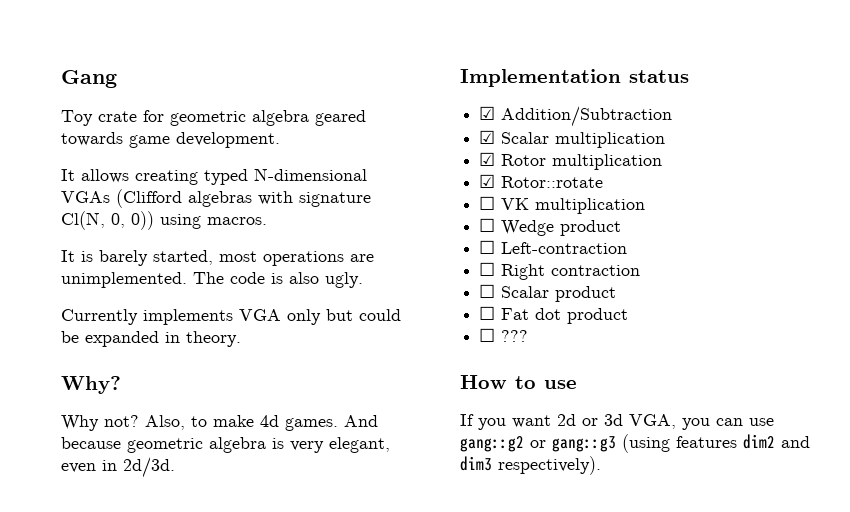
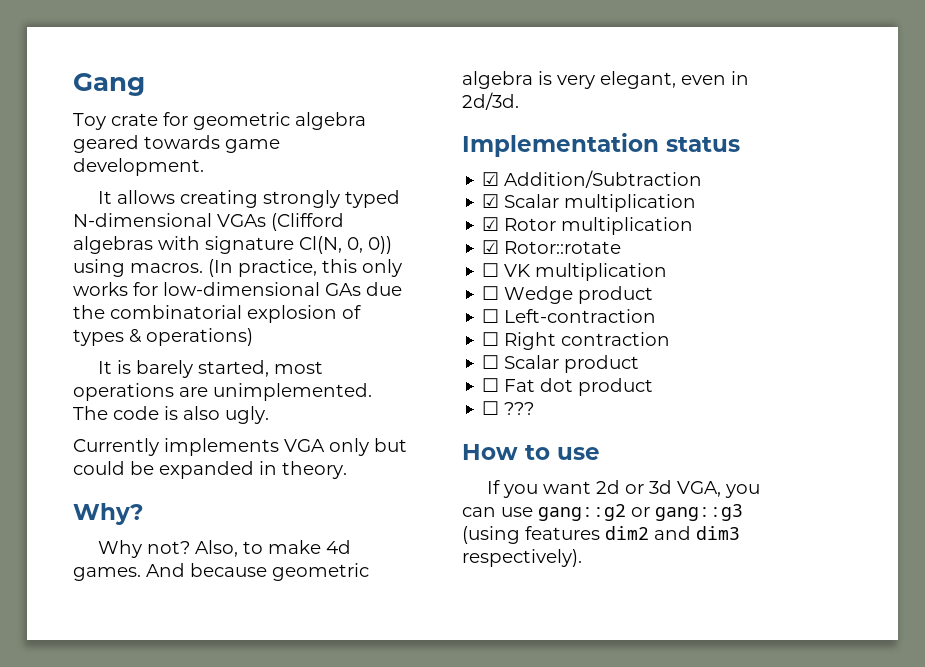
(198, 177) none -> [263,190,341,208] strongly
(267, 221) none -> [208,259,402,277] [73,282,402,296] [73,305,361,323] [73,328,253,346] (In practice, this only works for low-dimensional GAs due the combinatorial explosion of types & operations)

